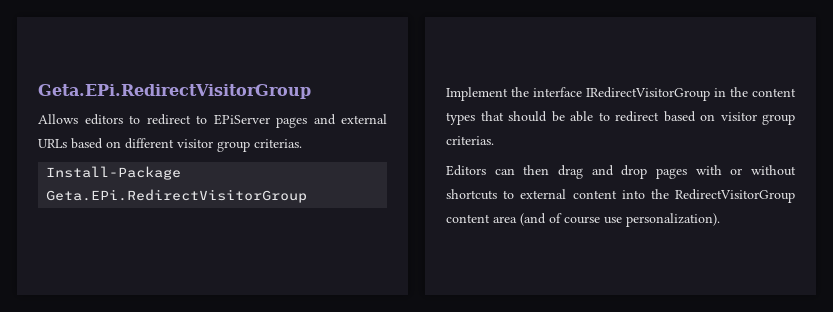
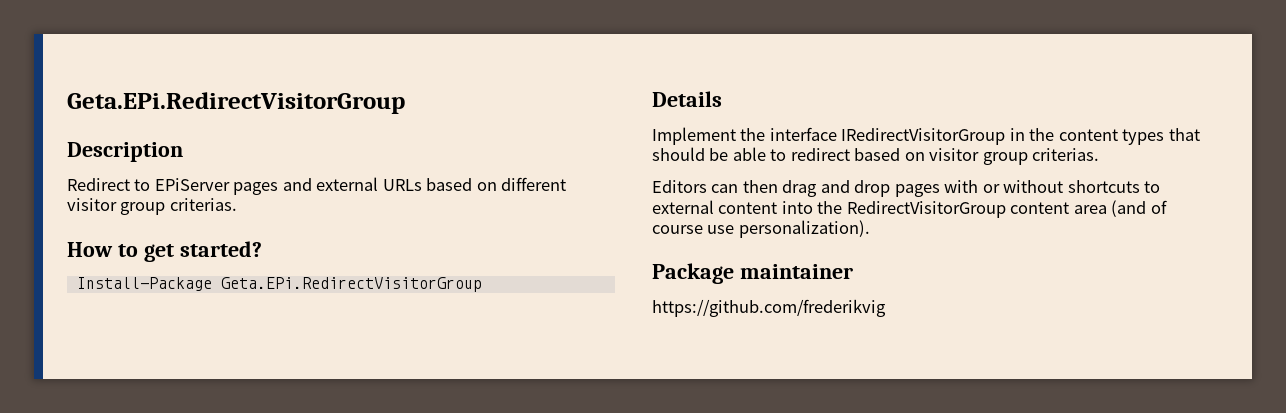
[38,84,311,99] [38,114,191,125] Geta.EPi.RedirectVisitorGroup // Allows editors to redirect -> [67,92,405,114] [67,142,183,162] [67,178,130,191] Geta.EPi.RedirectVisitorGroup // Description // Redirect
(302, 143) none -> [67,241,262,262] // How to get started?
(308, 196) none -> [652,91,722,107] // Details
(720, 220) none -> [652,263,853,284] [652,299,886,317] // Package maintainer // https://github.com/frederikvig

